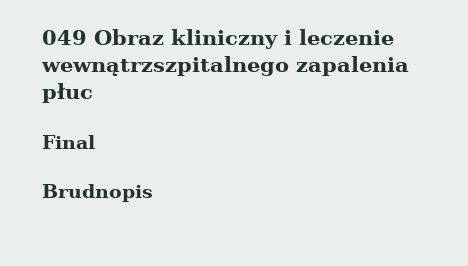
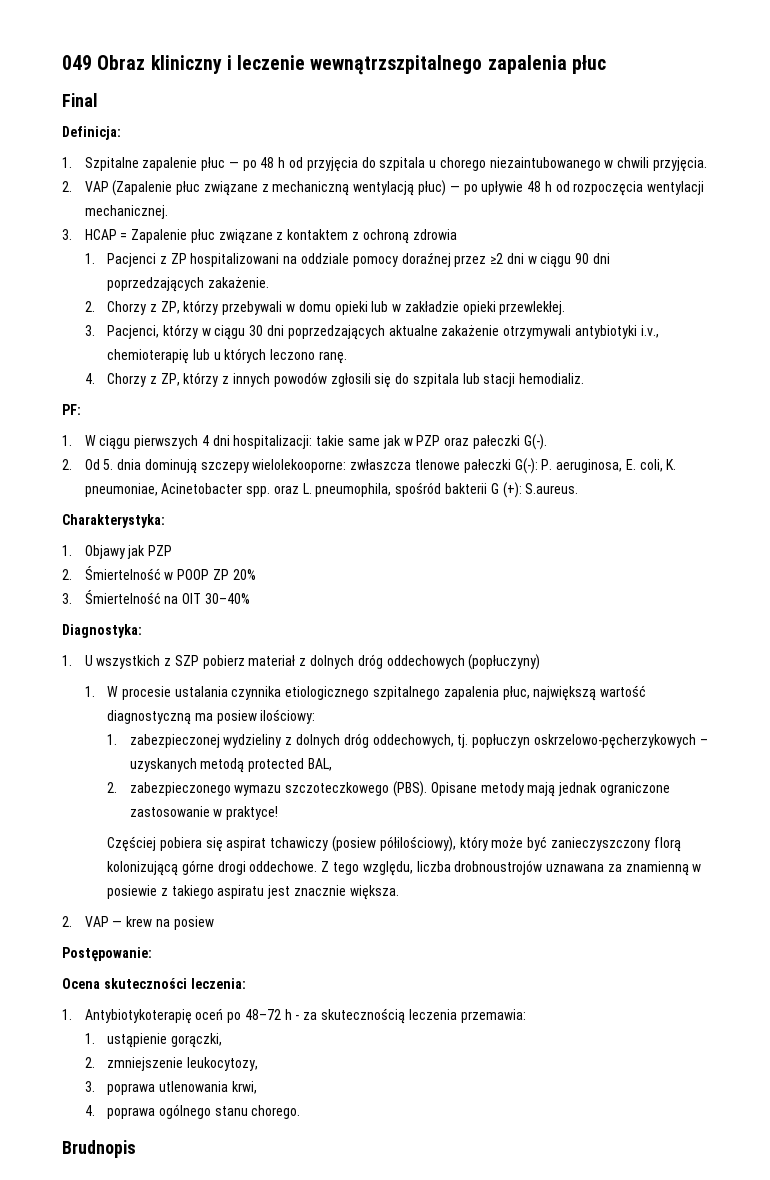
(95, 142) none -> [62,126,121,140] [62,157,708,172] [62,180,705,196] [84,205,168,219] [62,229,457,244] [84,253,611,268] [107,277,269,292] [84,300,566,315] [84,324,659,340] [107,348,347,364] [84,372,585,388] [62,404,81,415] [62,434,547,450] [62,458,677,474] [84,482,579,498] [62,514,165,528] [62,545,173,559] [62,566,256,580] [62,590,250,604] [62,624,142,638] [62,654,541,670] [84,685,647,701] [107,709,316,725] [107,733,708,749] [129,758,332,773] [107,781,670,797] [129,806,279,820] [107,836,681,852] [107,860,702,876] [107,885,399,900] [62,916,214,930] [62,947,152,962] [62,978,246,989] [62,1008,526,1024] [84,1033,222,1048] [84,1057,258,1071] [84,1081,257,1095] [84,1104,301,1119] // Definicja: // 1. Szpitalne zapalenie płuc — po 48 h od przyjęcia do szpitala u chorego niezaintubowanego w chwili przyjęcia. // 2. VAP (Zapalenie płuc związane z mechaniczną wentylacją płuc) — po upływie 48 h od rozpoczęcia wentylacji mechanicznej. // 3. HCAP = Zapalenie płuc związane z kontaktem z ochroną zdrowia // 1. Pacjenci z ZP hospitalizowani na oddziale pomocy doraźnej przez ≥2 dni w ciągu 90 dni poprzedzających zakażenie. // 2. Chorzy z ZP, którzy przebywali w domu opieki lub w zakładzie opieki przewlekłej. // 3. Pacjenci, którzy w ciągu 30 dni poprzedzających aktualne zakażenie otrzymywali antybiotyki i.v., chemioterapię lub u których leczono ranę. // 4. Chorzy z ZP, którzy z innych powodów zgłosili się do szpitala lub stacji hemodializ. // PF: // 1. W ciągu pierwszych 4 dni hospitalizacji: takie same jak w PZP oraz pałeczki G(-). // 2. Od 5. dnia dominują szczepy wielolekooporne: zwłaszcza tlenowe pałeczki G(-): P. aeruginosa, E. coli, K. pneumoniae, Acinetobacter spp. oraz L. pneumophila, spośród bakterii G (+): S.aureus. // Charakterystyka: // 1. Objawy jak PZP // 2. Śmiertelność w POOP ZP 20% // 3. Śmiertelność na OIT 30–40% // Diagnostyka: // 1. U wszystkich z SZP pobierz materiał z dolnych dróg oddechowych (popłuczyny) // 1. W procesie ustalania czynnika etiologicznego szpitalnego zapalenia płuc, największą wartość diagnostyczną ma posiew ilościowy: // 1. zabezpieczonej wydzieliny z dolnych dróg oddechowych, tj. popłuczyn oskrzelowo-pęcherzykowych – uzyskanych metodą protected BAL, // 2. zabezpieczonego wymazu szczoteczkowego (PBS). Opisane metody mają jednak ograniczone zastosowanie w praktyce! // Częściej pobiera się aspirat tchawiczy (posiew półilościowy), który może być zanieczyszczony florą kolonizującą górne drogi oddechowe. Z tego względu, liczba drobnoustrojów uznawana za znamienną w posiewie z takiego aspiratu jest znacznie większa. // 2. VAP — krew na posiew // Postępowanie: // Ocena skuteczności leczenia: // 1. Antybiotykoterapię oceń po 48–72 h - za skutecznością leczenia przemawia: // 1. ustąpienie gorączki, // 2. zmniejszenie leukocytozy, // 3. poprawa utlenowania krwi, // 4. poprawa ogólnego stanu chorego.

